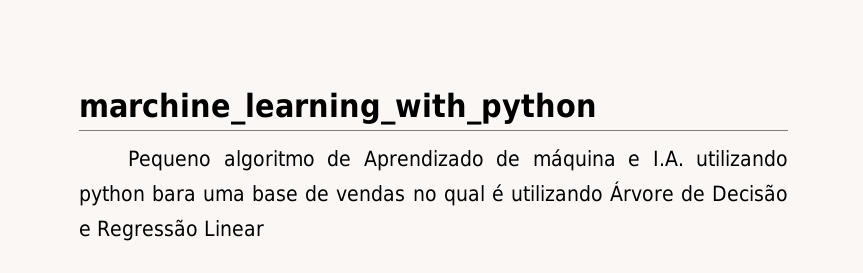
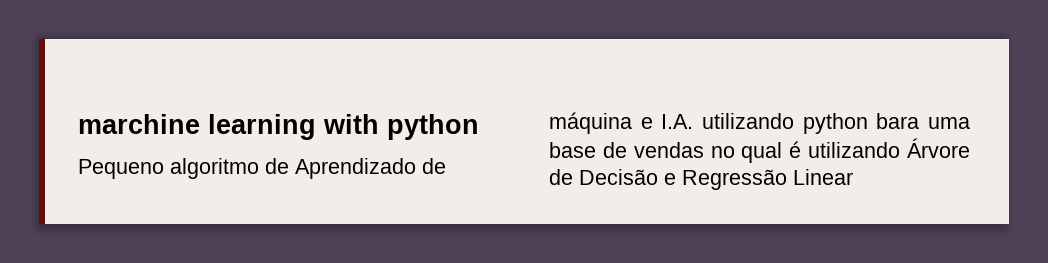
[79,92,597,125] marchine_learning_with_python -> [78,114,479,140] marchine learning with python

